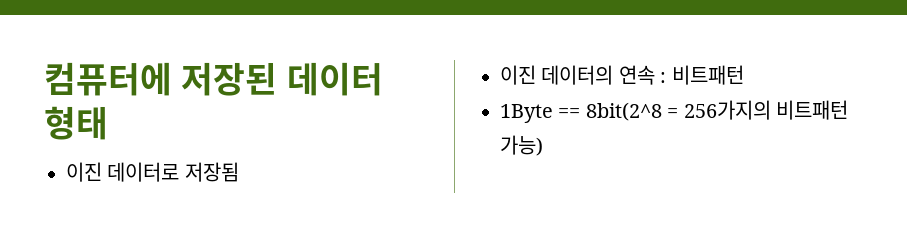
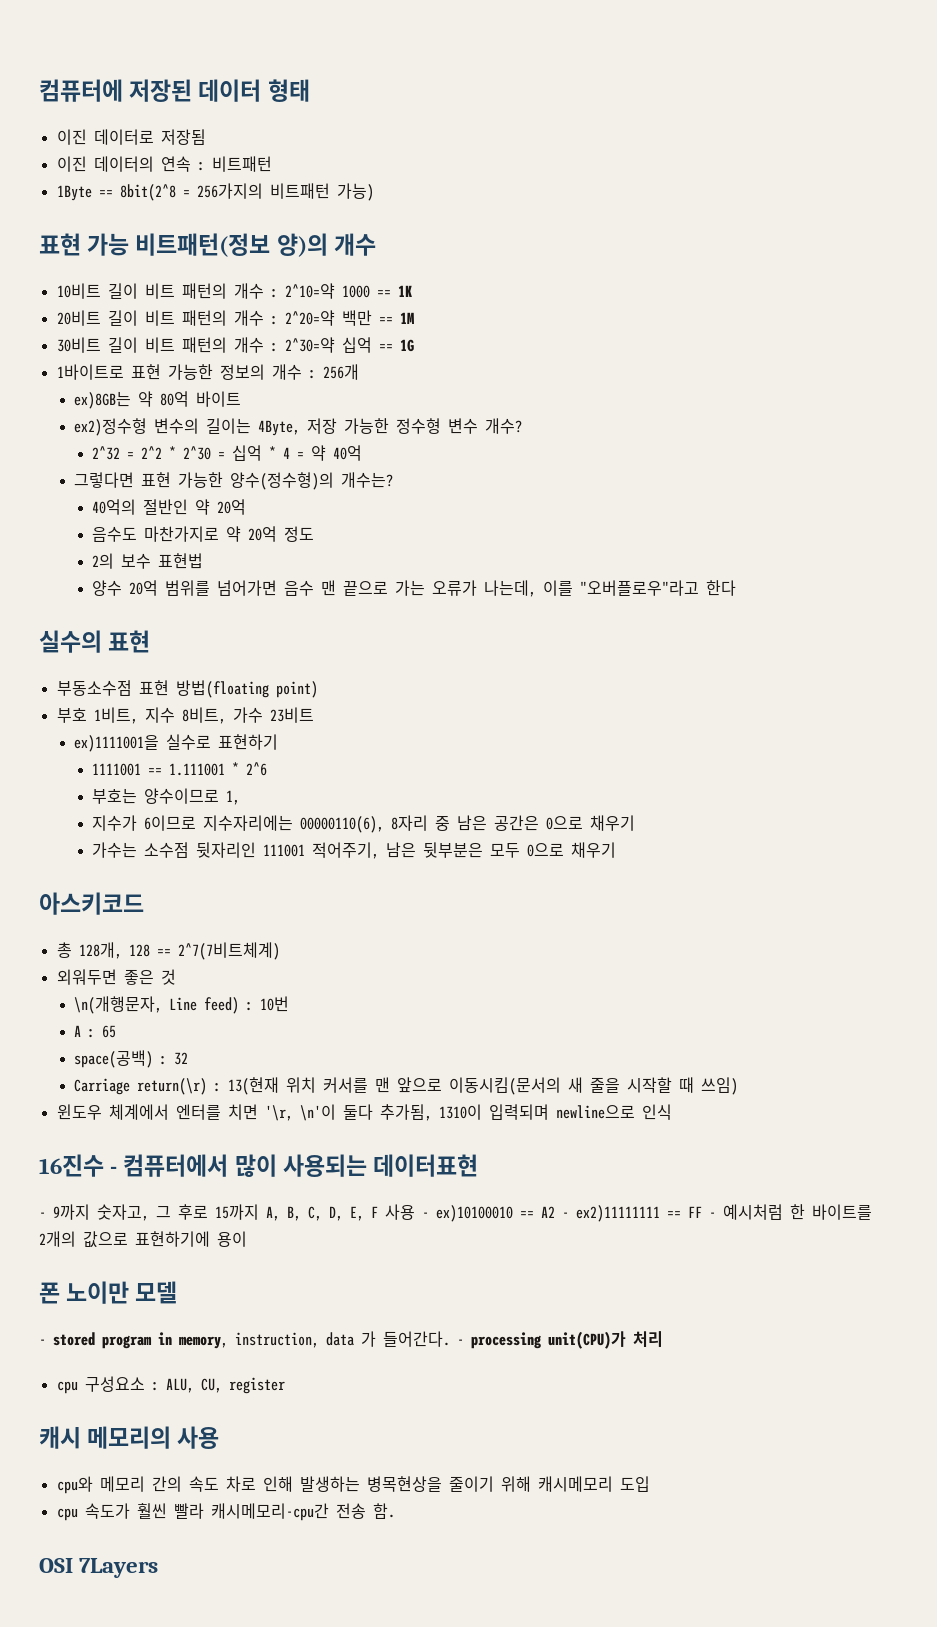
(543, 145) none -> [39,233,376,257] [56,283,412,299] [56,310,414,326] [56,337,414,353] [56,364,359,380] [74,391,242,409] [74,418,523,436] [92,445,363,461] [74,472,394,490] [92,499,247,515] [92,526,315,542] [92,553,204,569] [92,580,737,597] [39,630,151,653] [56,680,318,698] [56,707,314,724] [74,734,279,752] [92,762,268,776] [92,788,241,805] [92,815,636,833] [92,842,617,859] [39,892,144,915] [56,942,280,960] [56,969,176,985] [74,996,290,1014] [74,1025,117,1038] [74,1050,189,1068] [74,1077,739,1095] [56,1104,672,1121] [39,1154,479,1177] [39,1204,872,1222] [39,1231,247,1248] [39,1281,178,1304] [39,1331,663,1349] [56,1376,285,1394] [39,1426,220,1449] [56,1476,650,1494] [56,1503,395,1521] [39,1558,159,1578] // 표현 가능 비트패턴(정보 양)의 개수 // 10비트 길이 비트 패턴의 개수 : 2^10=약 1000 == 1K // 20비트 길이 비트 패턴의 개수 : 2^20=약 백만 == 1M // 30비트 길이 비트 패턴의 개수 : 2^30=약 십억 == 1G // 1바이트로 표현 가능한 정보의 개수 : 256개 // ex)8GB는 약 80억 바이트 // ex2)정수형 변수의 길이는 4Byte, 저장 가능한 정수형 변수 개수? // 2^32 = 2^2 * 2^30 = 십억 * 4 = 약 40억 // 그렇다면 표현 가능한 양수(정수형)의 개수는? // 40억의 절반인 약 20억 // 음수도 마찬가지로 약 20억 정도 // 2의 보수 표현법 // 양수 20억 범위를 넘어가면 음수 맨 끝으로 가는 오류가 나는데, 이를 "오버플로우"라고 한다 // 실수의 표현 // 부동소수점 표현 방법(floating point) // 부호 1비트, 지수 8비트, 가수 23비트 // ex)1111001을 실수로 표현하기 // 1111001 == 1.111001 * 2^6 // 부호는 양수이므로 1, // 지수가 6이므로 지수자리에는 00000110(6), 8자리 중 남은 공간은 0으로 채우기 // 가수는 소수점 뒷자리인 111001 적어주기, 남은 뒷부분은 모두 0으로 채우기 // 아스키코드 // 총 128개, 128 == 2^7(7비트체계) // 외워두면 좋은 것 // \n(개행문자, Line feed) : 10번 // A : 65 // space(공백) : 32 // Carriage return(\r) : 13(현재 위치 커서를 맨 앞으로 이동시킴(문서의 새 줄을 시작할 때 쓰임) // 윈도우 체계에서 엔터를 치면 '\r, \n'이 둘다 추가됨, 1310이 입력되며 newline으로 인식 // 16진수 - 컴퓨터에서 많이 사용되는 데이터표현 // - 9까지 숫자고, 그 후로 15까지 A, B, C, D, E, F 사용 - ex)10100010 == A2 - ex2)11111111 == FF - 예시처럼 한 바이트를 2개의 값으로 표현하기에 용이 // 폰 노이만 모델 // - stored program in memory, instruction, data 가 들어간다. - processing unit(CPU)가 처리 // cpu 구성요소 : ALU, CU, register // 캐시 메모리의 사용 // cpu와 메모리 간의 속도 차로 인해 발생하는 병목현상을 줄이기 위해 캐시메모리 도입 // cpu 속도가 훨씬 빨라 캐시메모리-cpu간 전송 함. // OSI 7Layers

